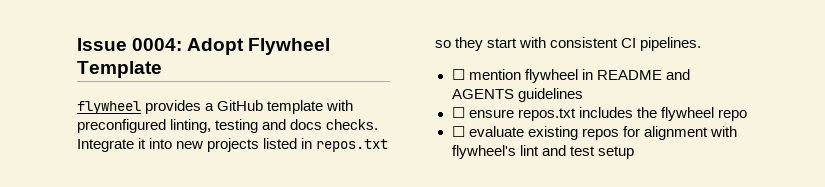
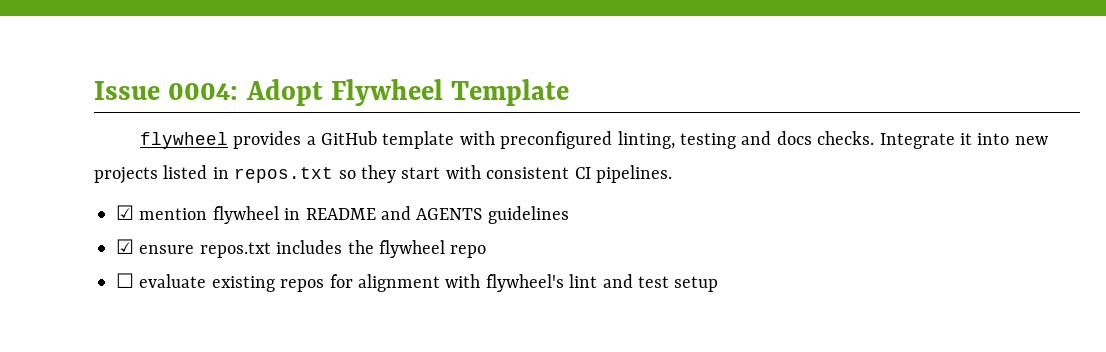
[451,69,465,80] ☐ -> [116,205,134,220] ☑
[451,107,465,118] ☐ -> [116,239,134,254] ☑

